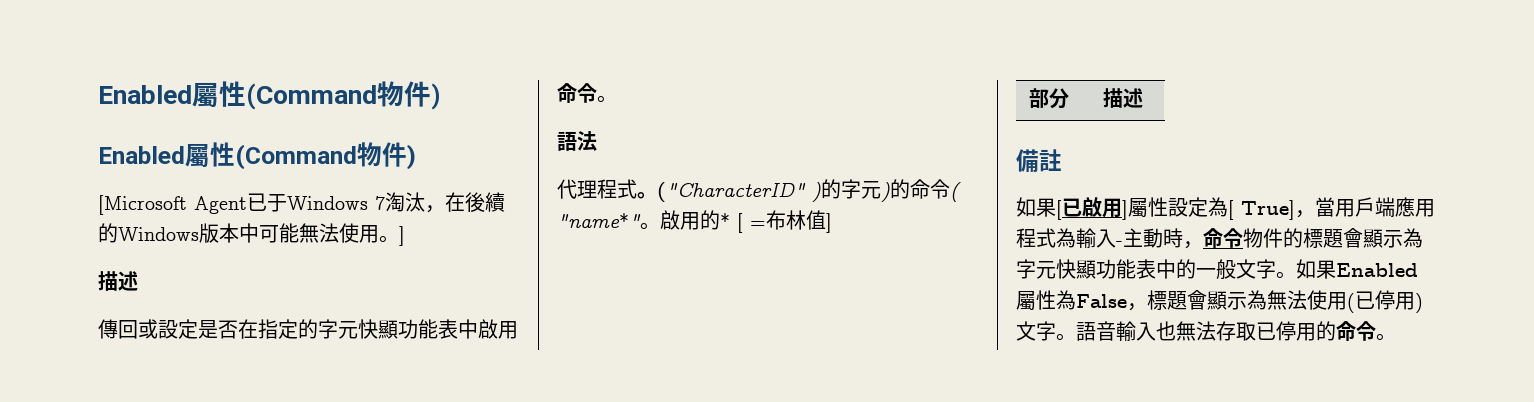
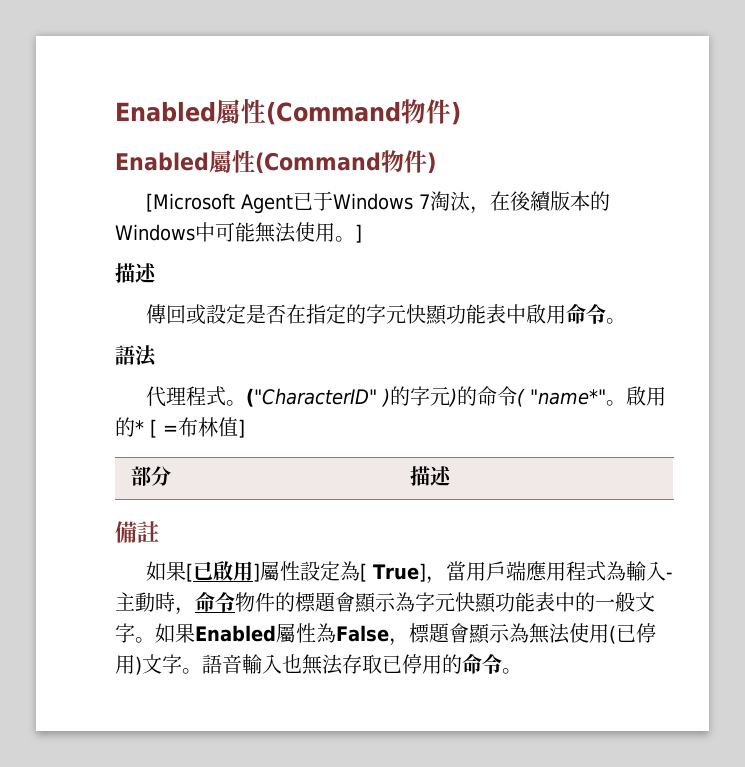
[98,223,239,243] 的Windows版本 -> [549,191,610,211] [115,224,195,241] 版本的Windows

